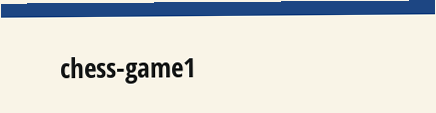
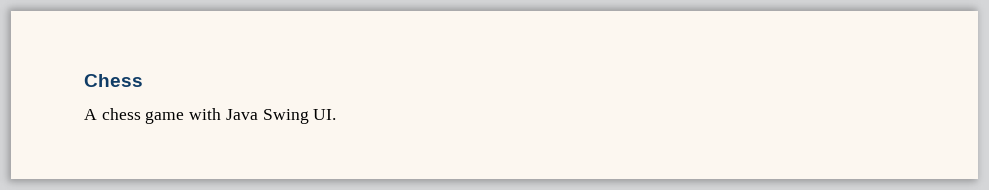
[60,56,197,85] chess-game1 -> [84,74,143,87] [84,108,337,124] Chess // A chess game with Java Swing UI.

